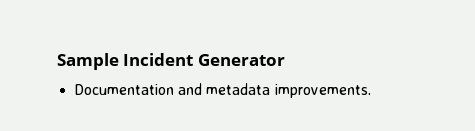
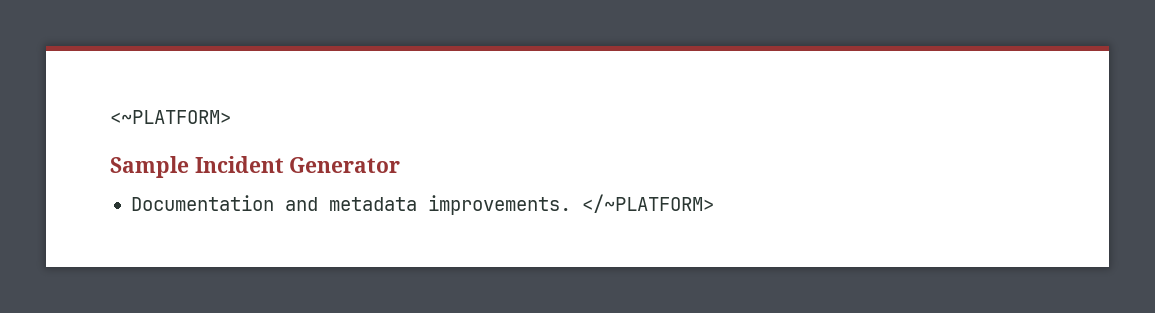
(57, 61) none -> [110,110,231,124] <~PLATFORM> //
(371, 91) none -> [581,194,714,213] </~PLATFORM>

